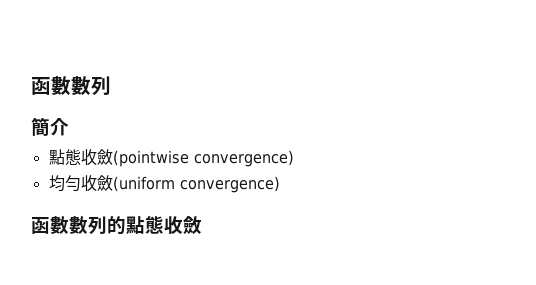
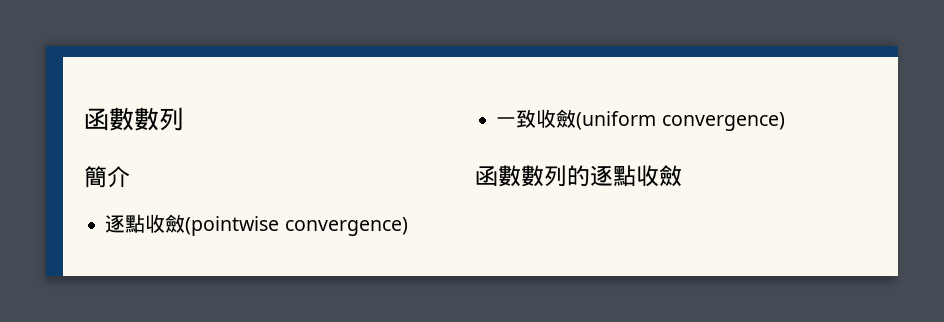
[48,149,81,165] 點態 -> [105,214,146,233] 逐點
[48,175,81,192] 均勻 -> [496,109,537,128] 一致
[126,215,164,234] 點態 -> [590,165,636,187] 逐點

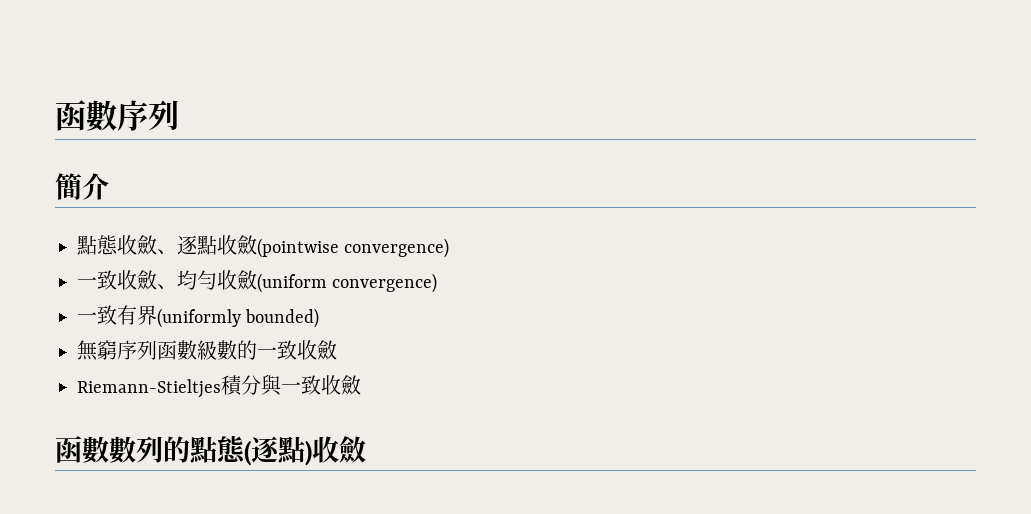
[84,107,159,131] 函數數 -> [55,100,148,131] 函數序
(130, 177) none -> [77,235,177,255] 點態收斂、
(577, 118) none -> [157,270,257,290] 、均勻收斂
(785, 121) none -> [77,305,320,328] [77,340,337,361] [77,374,361,398] // 一致有界(uniformly bounded) // 無窮序列函數級數的一致收斂 // Riemann-Stieltjes積分與一致收斂
[590,165,636,187] 逐點 -> [190,436,312,466] 點態(逐點)

